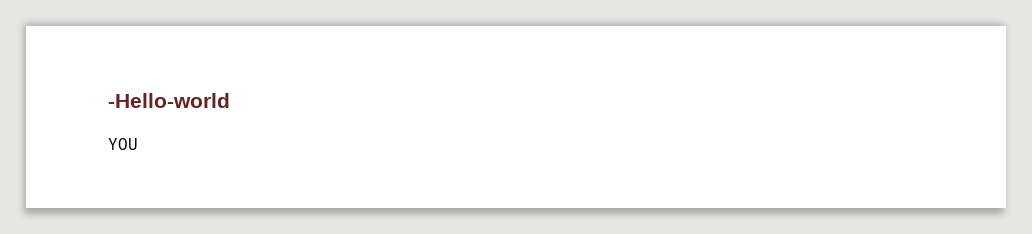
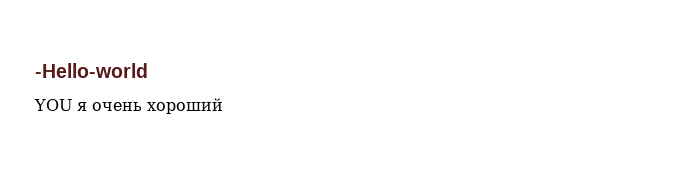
(138, 144) none -> [77,98,223,114] я очень хороший

